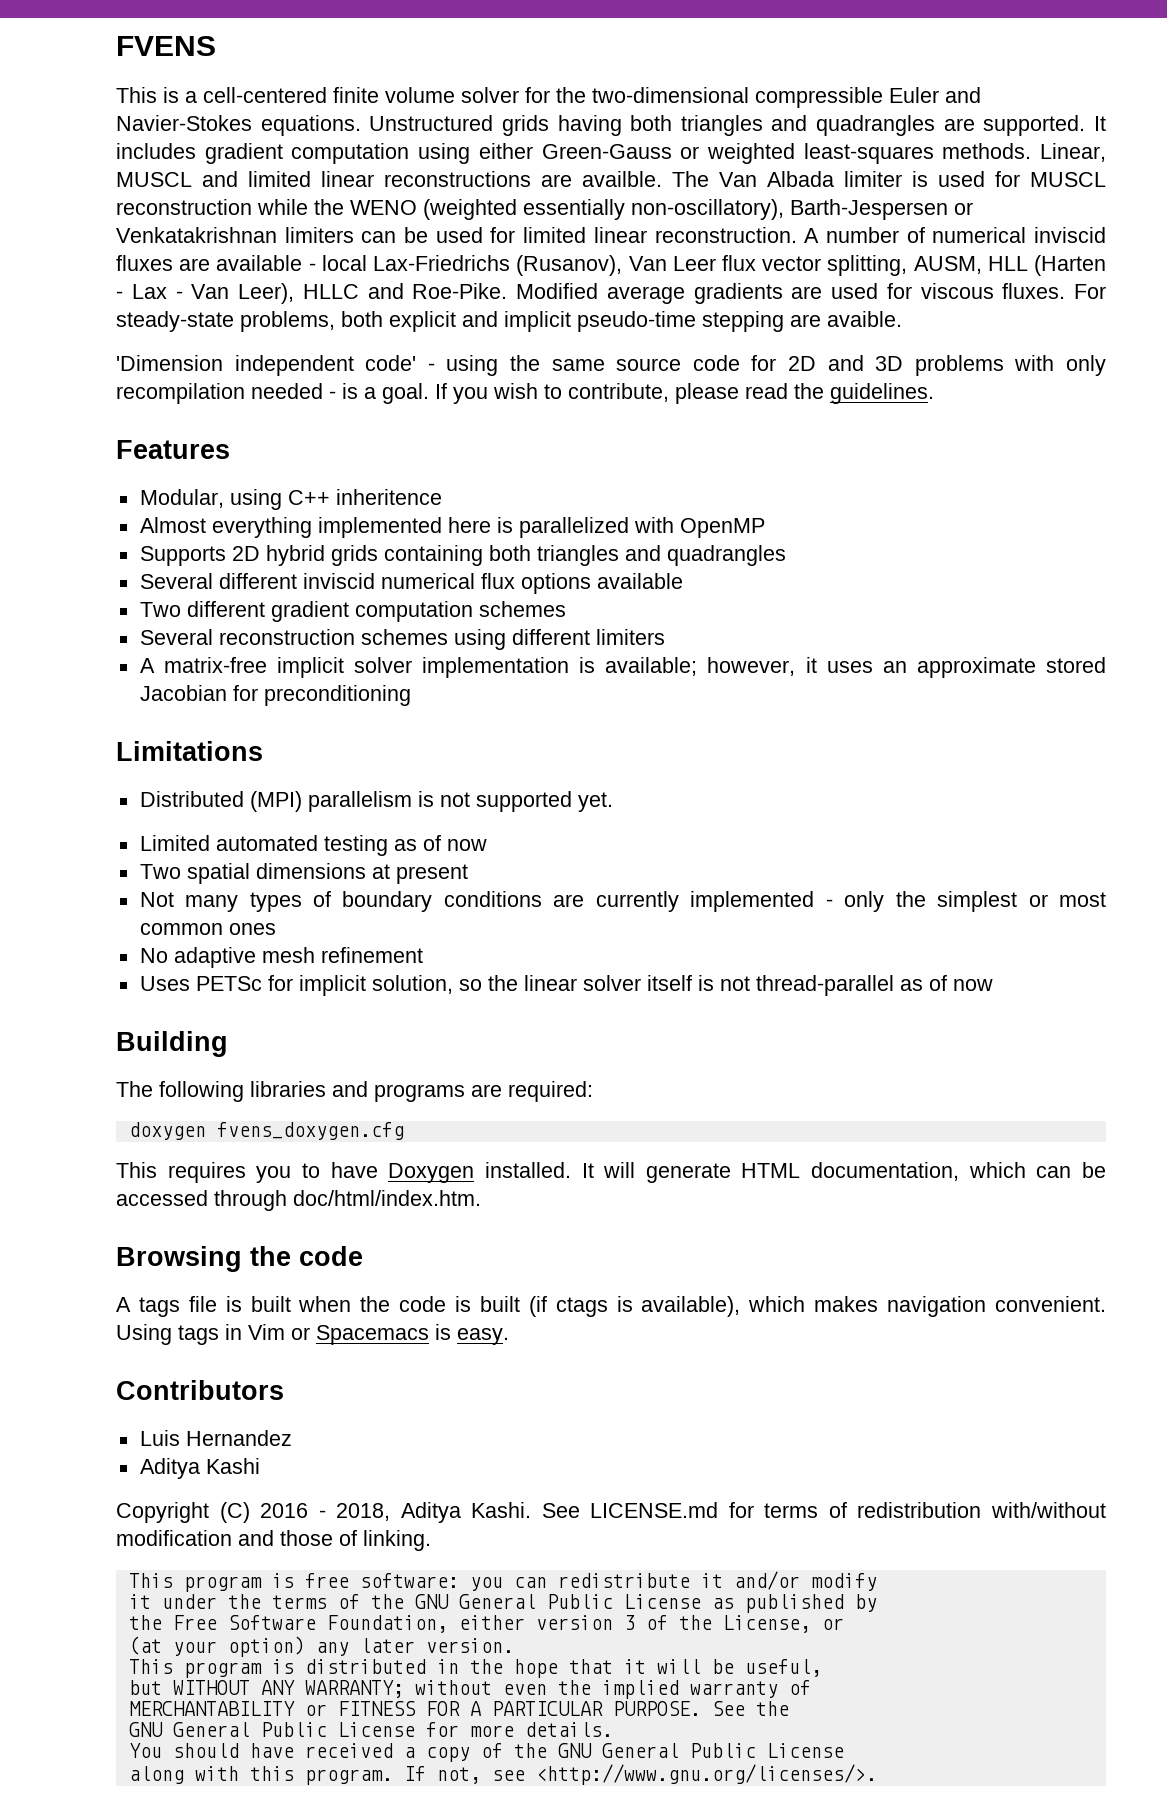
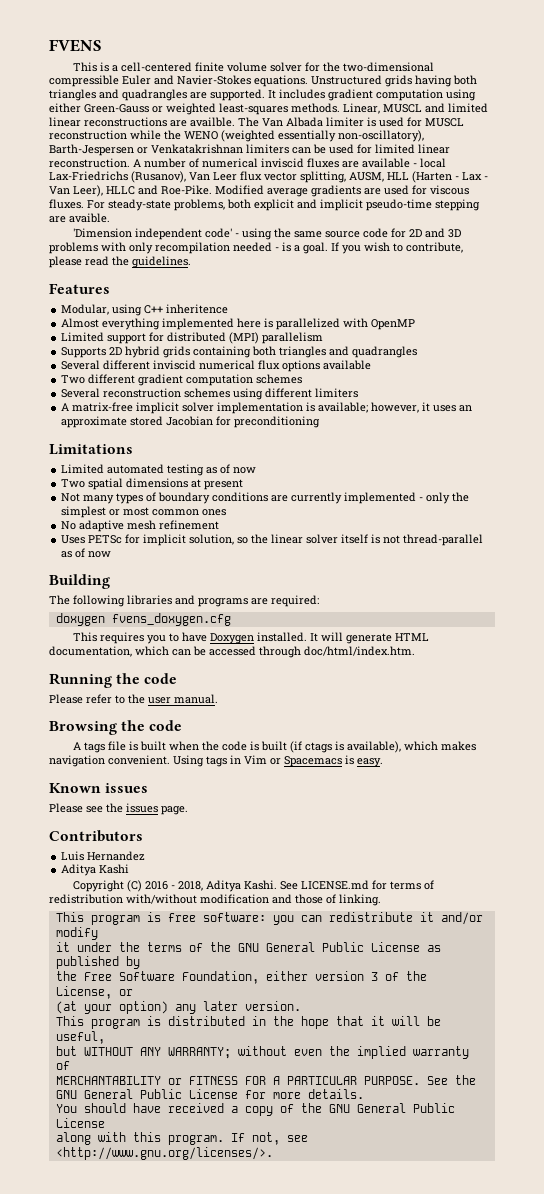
(765, 528) none -> [61,332,324,344] // Limited support for distributed (MPI) parallelism
[139,791,613,812] // Distributed (MPI) parallelism is not supported yet. -> (133, 449) none
(481, 1198) none -> [49,673,178,688] [49,694,218,704] // Running the code // Please refer to the user manual.
(509, 1336) none -> [49,783,149,793] [49,803,188,815] // Known issues // Please see the issues page.

